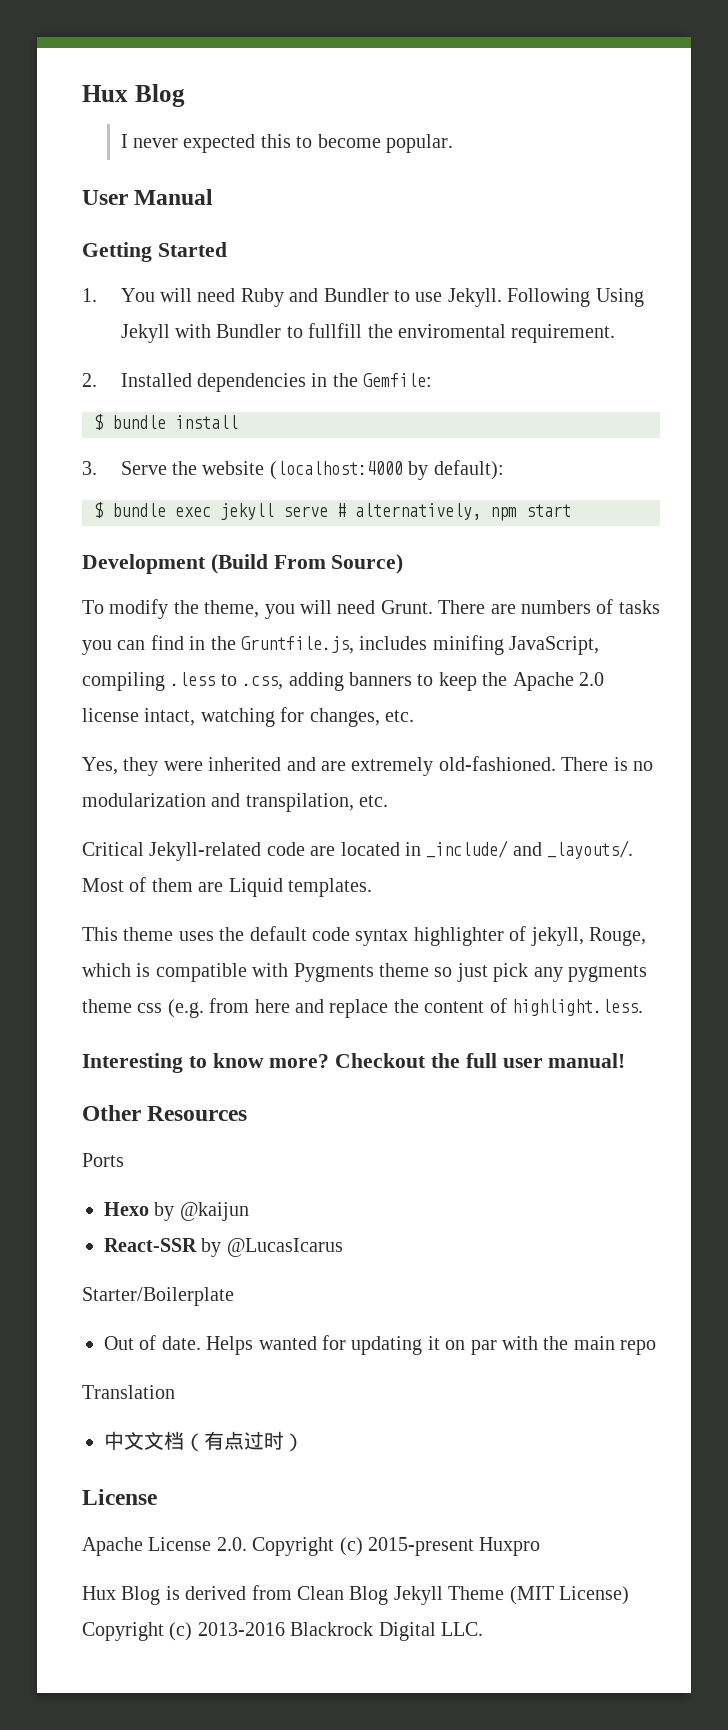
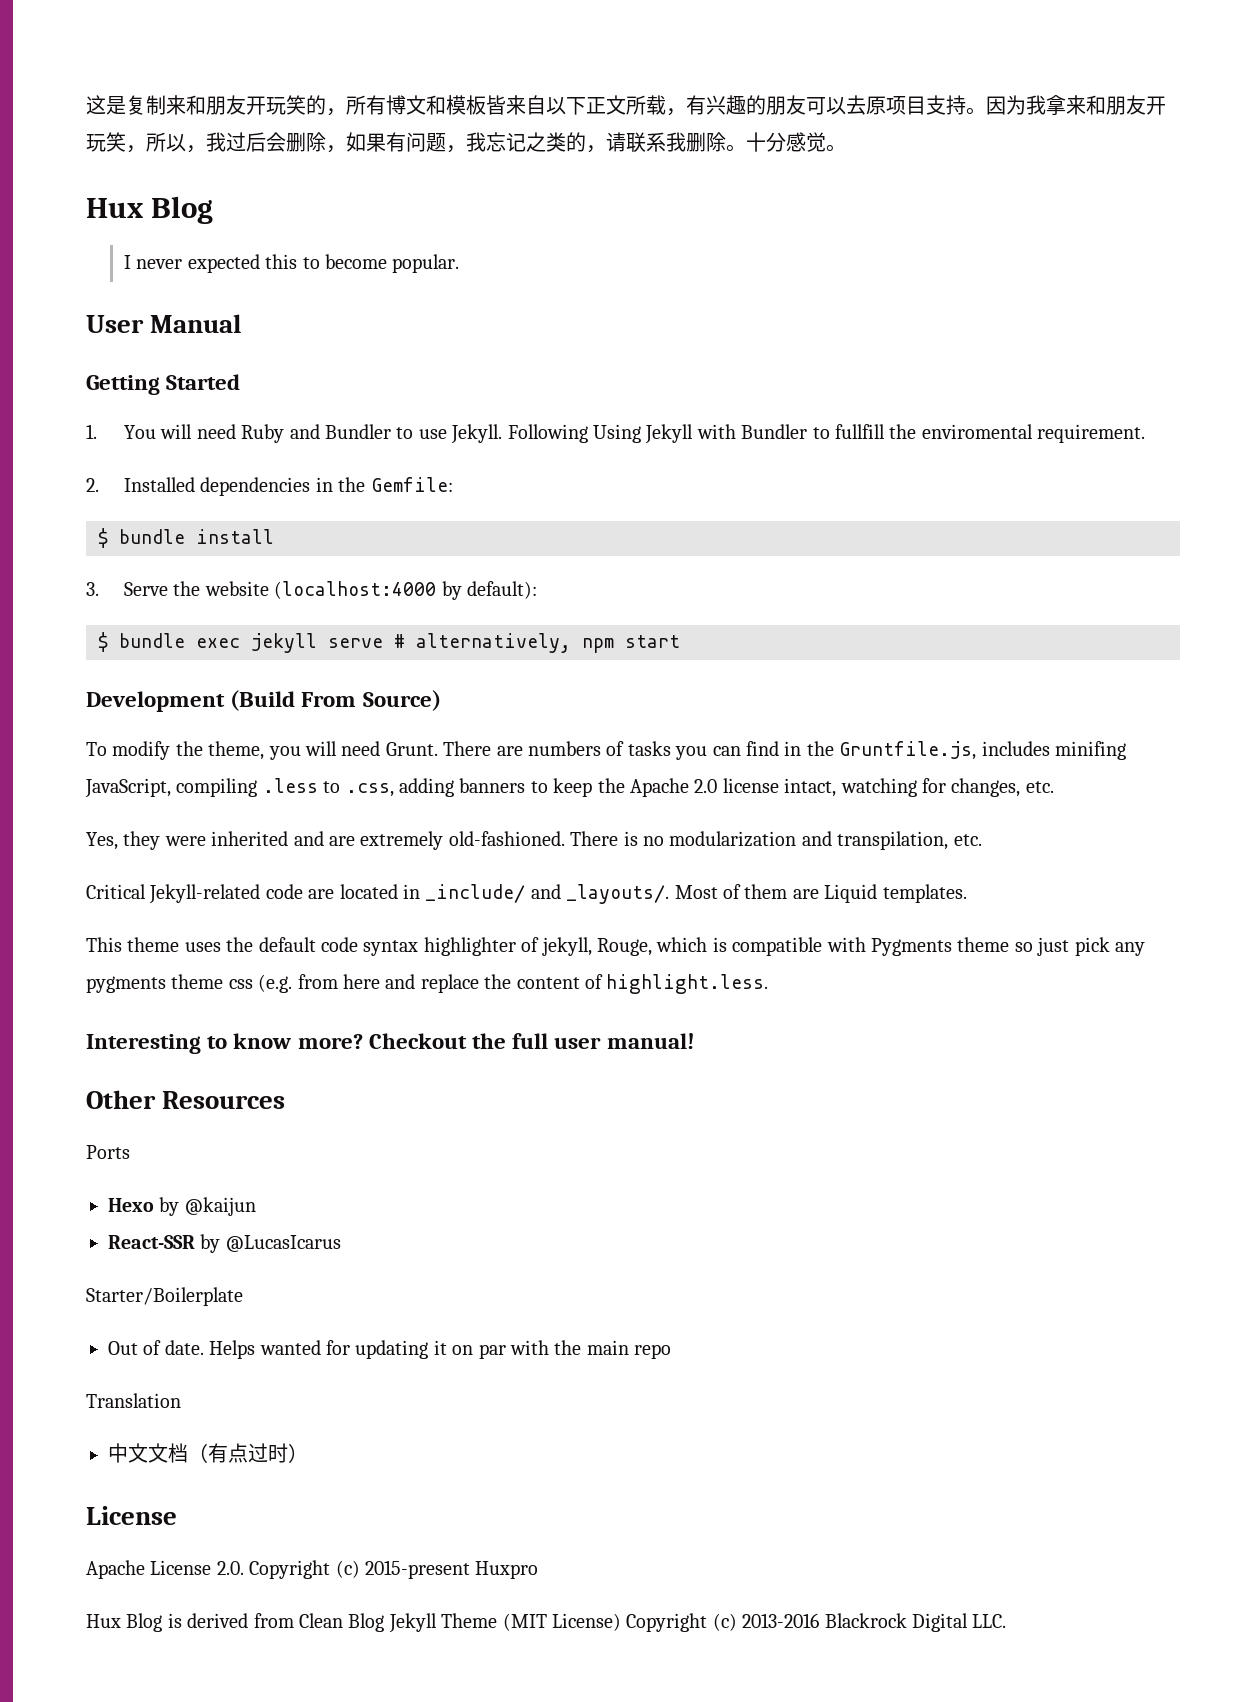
(82, 93) none -> [86,95,1166,116] [86,132,846,153] 这是复制来和朋友开玩笑的，所有博文和模板皆来自以下正文所载，有兴趣的朋友可以去原项目支持。因为我拿来和朋友开玩笑，所以，我过后会删除，如果有问题，我忘记之类的，请联系我删除。十分感觉。 //

